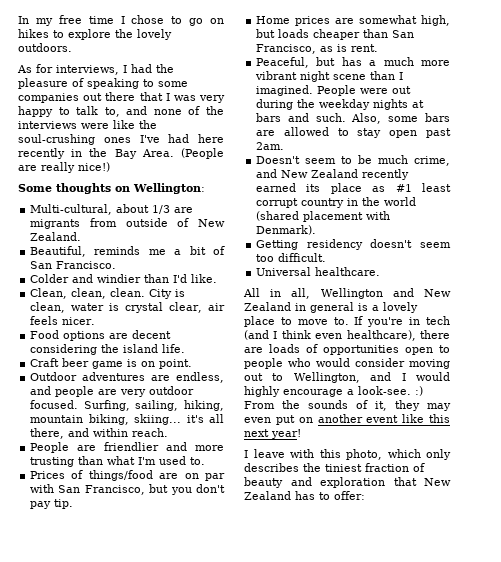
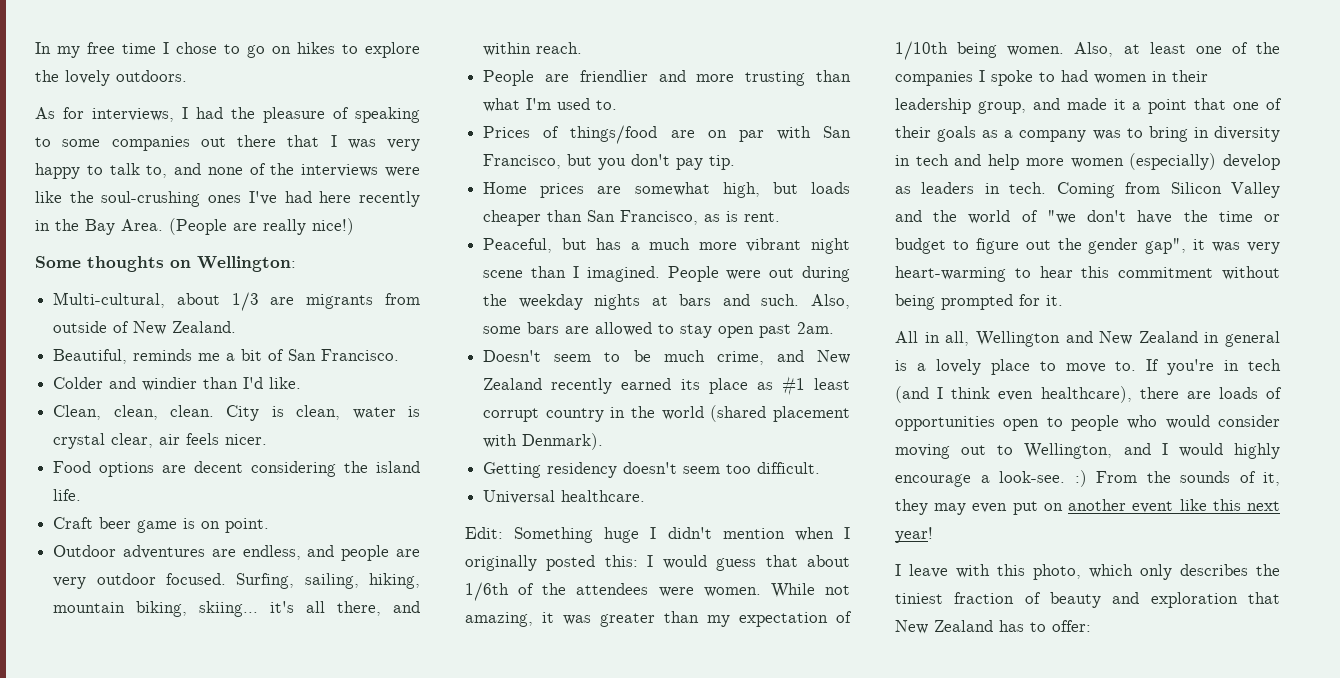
(381, 271) none -> [465,527,850,543] [465,555,850,571] [465,582,850,601] [465,611,852,627] [895,41,1280,60] [895,70,1208,86] [895,98,1282,114] [895,126,1280,142] [895,153,1280,170] [895,182,1280,198] [895,210,1280,224] [895,238,1280,254] [895,266,1280,282] [895,294,1063,310] // Edit: Something huge I didn't mention when I originally posted this: I would guess that about 1/6th of the attendees were women. While not amazing, it was greater than my expectation of 1/10th being women. Also, at least one of the companies I spoke to had women in their leadership group, and made it a point that one of their goals as a company was to bring in diversity in tech and help more women (especially) develop as leaders in tech. Coming from Silicon Valley and the world of "we don't have the time or budget to figure out the gender gap", it was very heart-warming to hear this commitment without being prompted for it.

